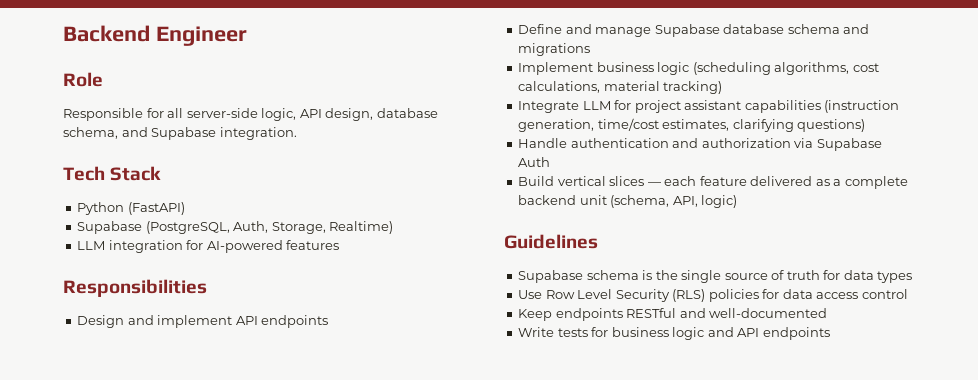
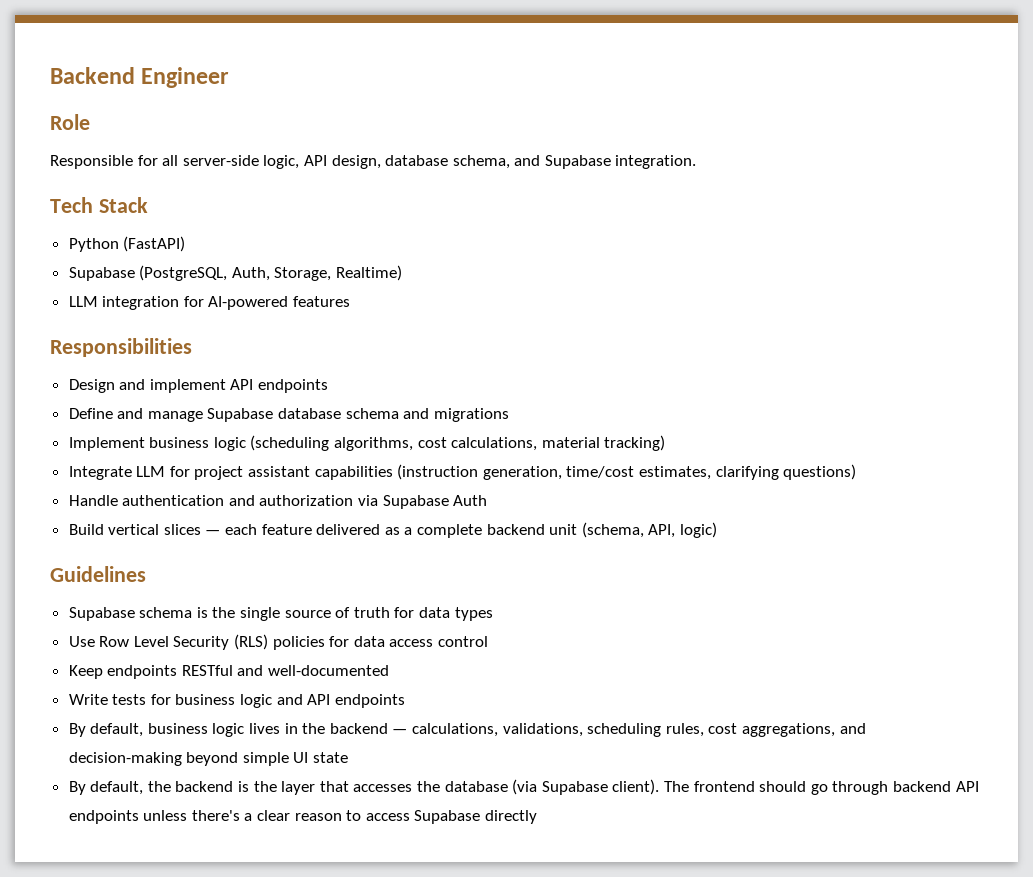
(830, 333) none -> [68,723,866,737] [68,752,349,766] [68,779,979,795] [68,810,538,824] // By default, business logic lives in the backend — calculations, validations, scheduling rules, cost aggregations, and decision-making beyond simple UI state // By default, the backend is the layer that accesses the database (via Supabase client). The frontend should go through backend API endpoints unless there's a clear reason to access Supabase directly

